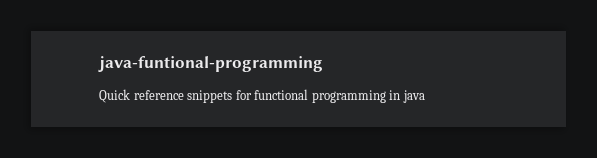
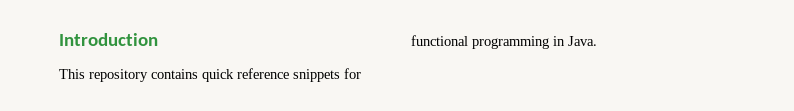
[98,56,323,72] [99,89,130,103] java-funtional-programming // Quick -> [59,33,158,46] [59,69,234,82] Introduction // This repository contains quick
[402,90,425,103] java -> [568,36,597,46] Java.

